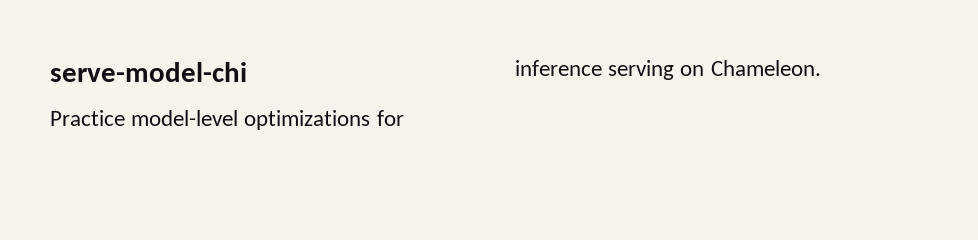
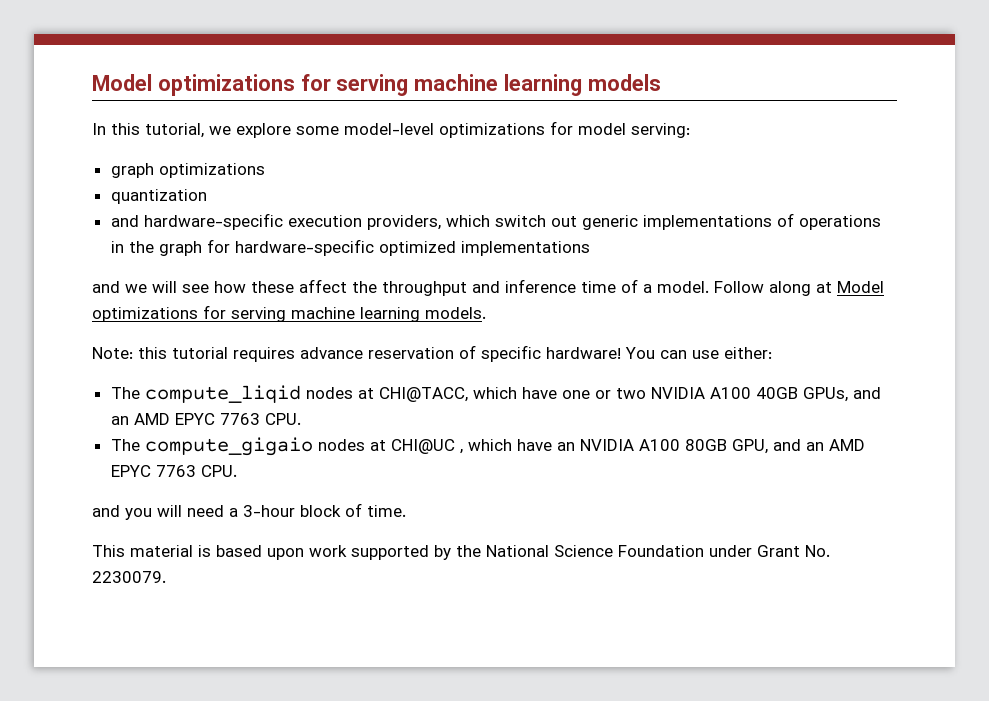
[50,62,247,82] [50,110,404,130] [515,60,821,80] serve-model-chi // Practice model-level optimizations for inference serving on Chameleon. -> [92,74,661,96] [92,121,690,138] [110,163,265,178] [110,189,207,204] [110,213,881,230] [110,239,590,256] [92,279,884,296] [92,305,486,322] [92,345,772,362] [110,385,881,403] [110,413,301,425] [110,437,865,456] [110,465,237,477] [92,503,406,520] [92,545,830,560] [92,571,166,583] Model optimizations for serving machine learning models // In this tutorial, we explore some model-level optimizations for model serving: // graph optimizations // quantization // and hardware-specific execution providers, which switch out generic implementations of operations in the graph for hardware-specific optimized implementations // and we will see how these affect the throughput and inference time of a model. Follow along at Model optimizations for serving machine learning models. // Note: this tutorial requires advance reservation of specific hardware! You can use either: // The compute_liqid nodes at CHI@TACC, which have one or two NVIDIA A100 40GB GPUs, and an AMD EPYC 7763 CPU. // The compute_gigaio nodes at CHI@UC , which have an NVIDIA A100 80GB GPU, and an AMD EPYC 7763 CPU. // and you will need a 3-hour block of time. // This material is based upon work supported by the National Science Foundation under Grant No. 2230079.

